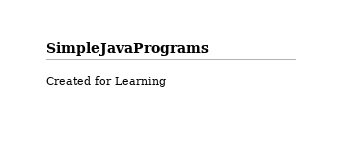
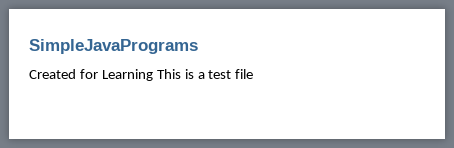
(166, 82) none -> [156,69,254,79] This is a test file

